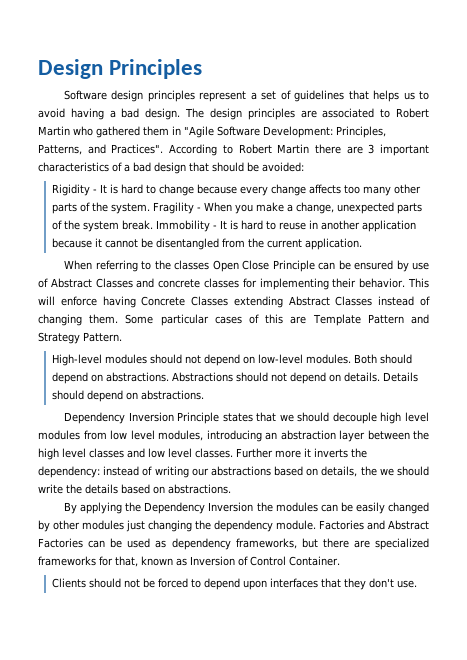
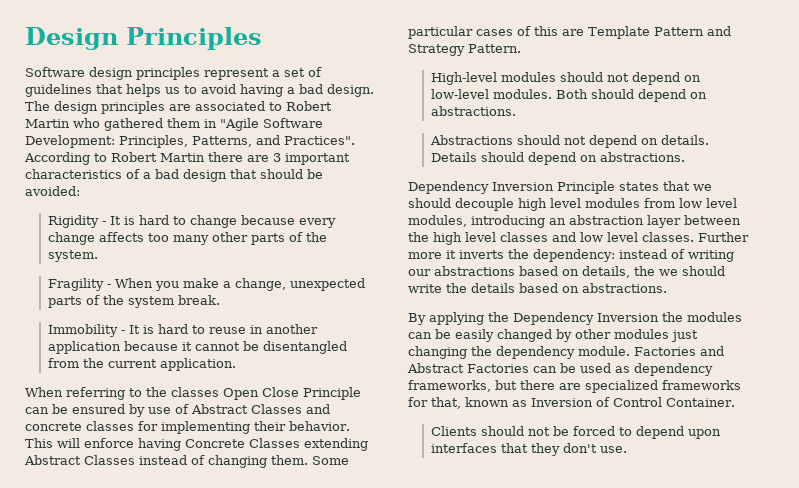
(150, 208) none -> (99, 256) //
(153, 225) none -> (221, 300) //
(169, 377) none -> (517, 111) //

